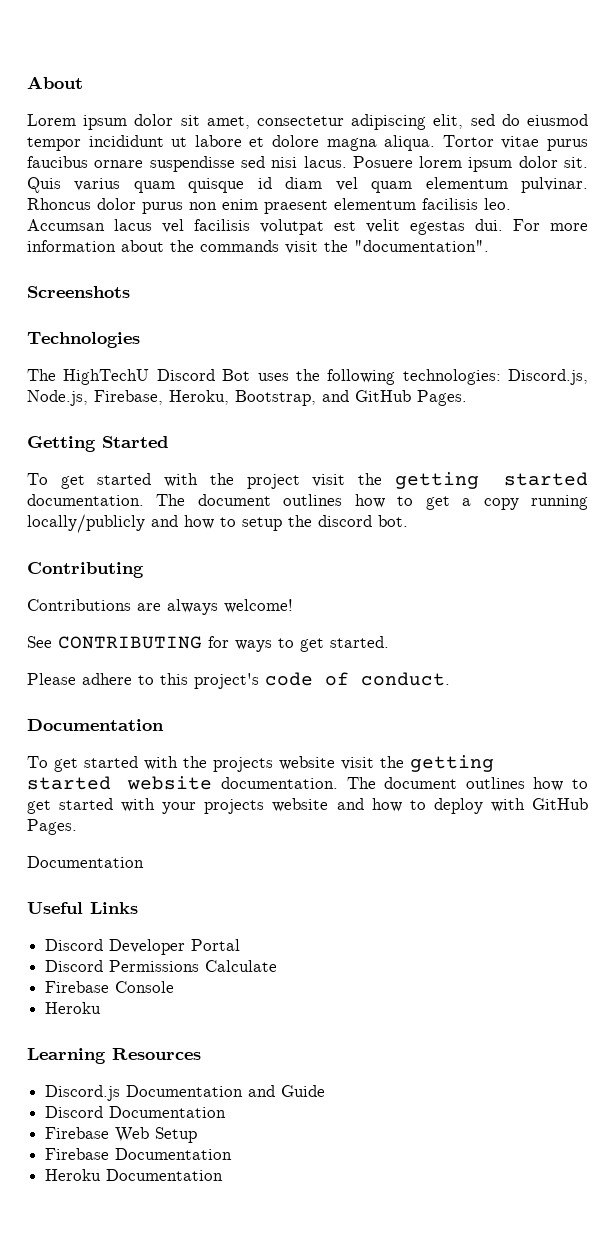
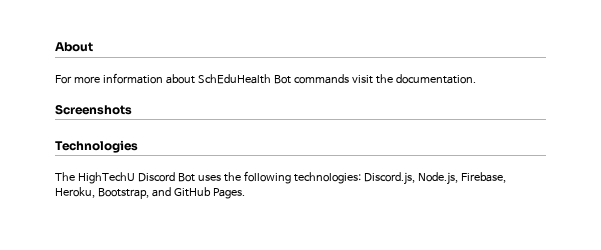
[27,114,588,130] [27,135,589,151] [27,156,588,172] [27,177,588,193] [27,198,511,214] [27,219,503,235] Lorem ipsum dolor sit amet, consectetur adipiscing elit, sed do eiusmod tempor incididunt ut labore et dolore magna aliqua. Tortor vitae purus faucibus ornare suspendisse sed nisi lacus. Posuere lorem ipsum dolor sit. Quis varius quam quisque id diam vel quam elementum pulvinar. Rhoncus dolor purus non enim praesent elementum facilisis leo. Accumsan lacus vel facilisis volutpat est velit egestas dui. -> (93, 47) none
[170,240,194,252] the -> [197,74,291,84] SchEduHealth Bot
[354,240,489,252] "documentation". -> [395,74,476,84] documentation.
[27,436,168,452] [27,472,588,489] [27,494,589,510] [27,514,408,533] [27,562,144,578] [27,599,293,615] [27,636,389,652] [27,672,450,689] [27,719,164,731] [27,755,494,772] [27,776,588,791] [27,798,588,814] [27,819,77,835] [27,856,144,868] [27,902,138,914] [45,939,241,955] [45,960,278,972] [45,981,175,993] [45,1002,102,1014] [27,1048,201,1064] [45,1085,326,1101] [45,1106,227,1118] [45,1127,198,1143] [45,1148,233,1160] [45,1169,224,1181] // Getting Started // To get started with the project visit the getting started documentation. The document outlines how to get a copy running locally/publicly and how to setup the discord bot. // Contributing // Contributions are always welcome! // See CONTRIBUTING for ways to get started. // Please adhere to this project's code of conduct. // Documentation // To get started with the projects website visit the getting started website documentation. The document outlines how to get started with your projects website and how to deploy with GitHub Pages. // Documentation // Useful Links // Discord Developer Portal // Discord Permissions Calculate // Firebase Console // Heroku // Learning Resources // Discord.js Documentation and Guide // Discord Documentation // Firebase Web Setup // Firebase Documentation // Heroku Documentation -> (245, 193) none

